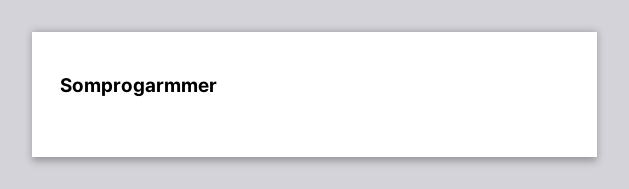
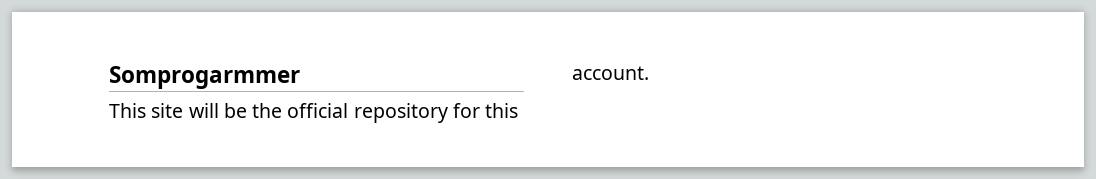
(217, 87) none -> [109,103,519,123] [572,66,649,80] // This site will be the official repository for this account.

